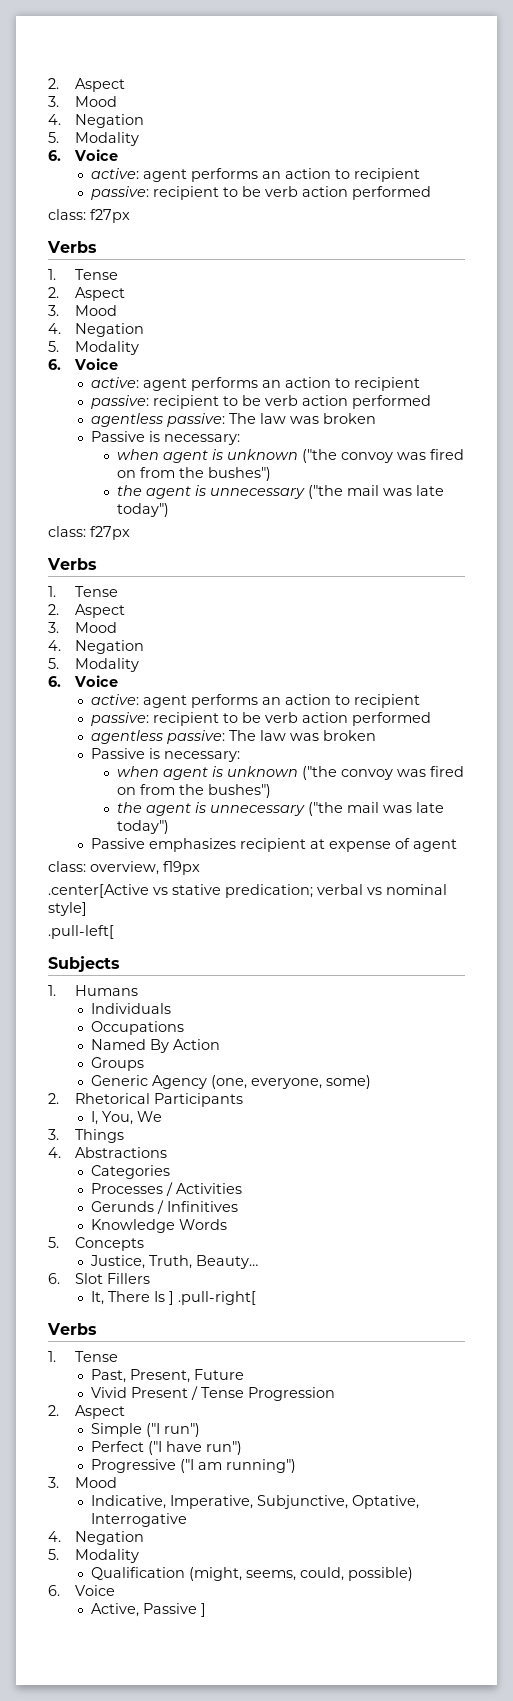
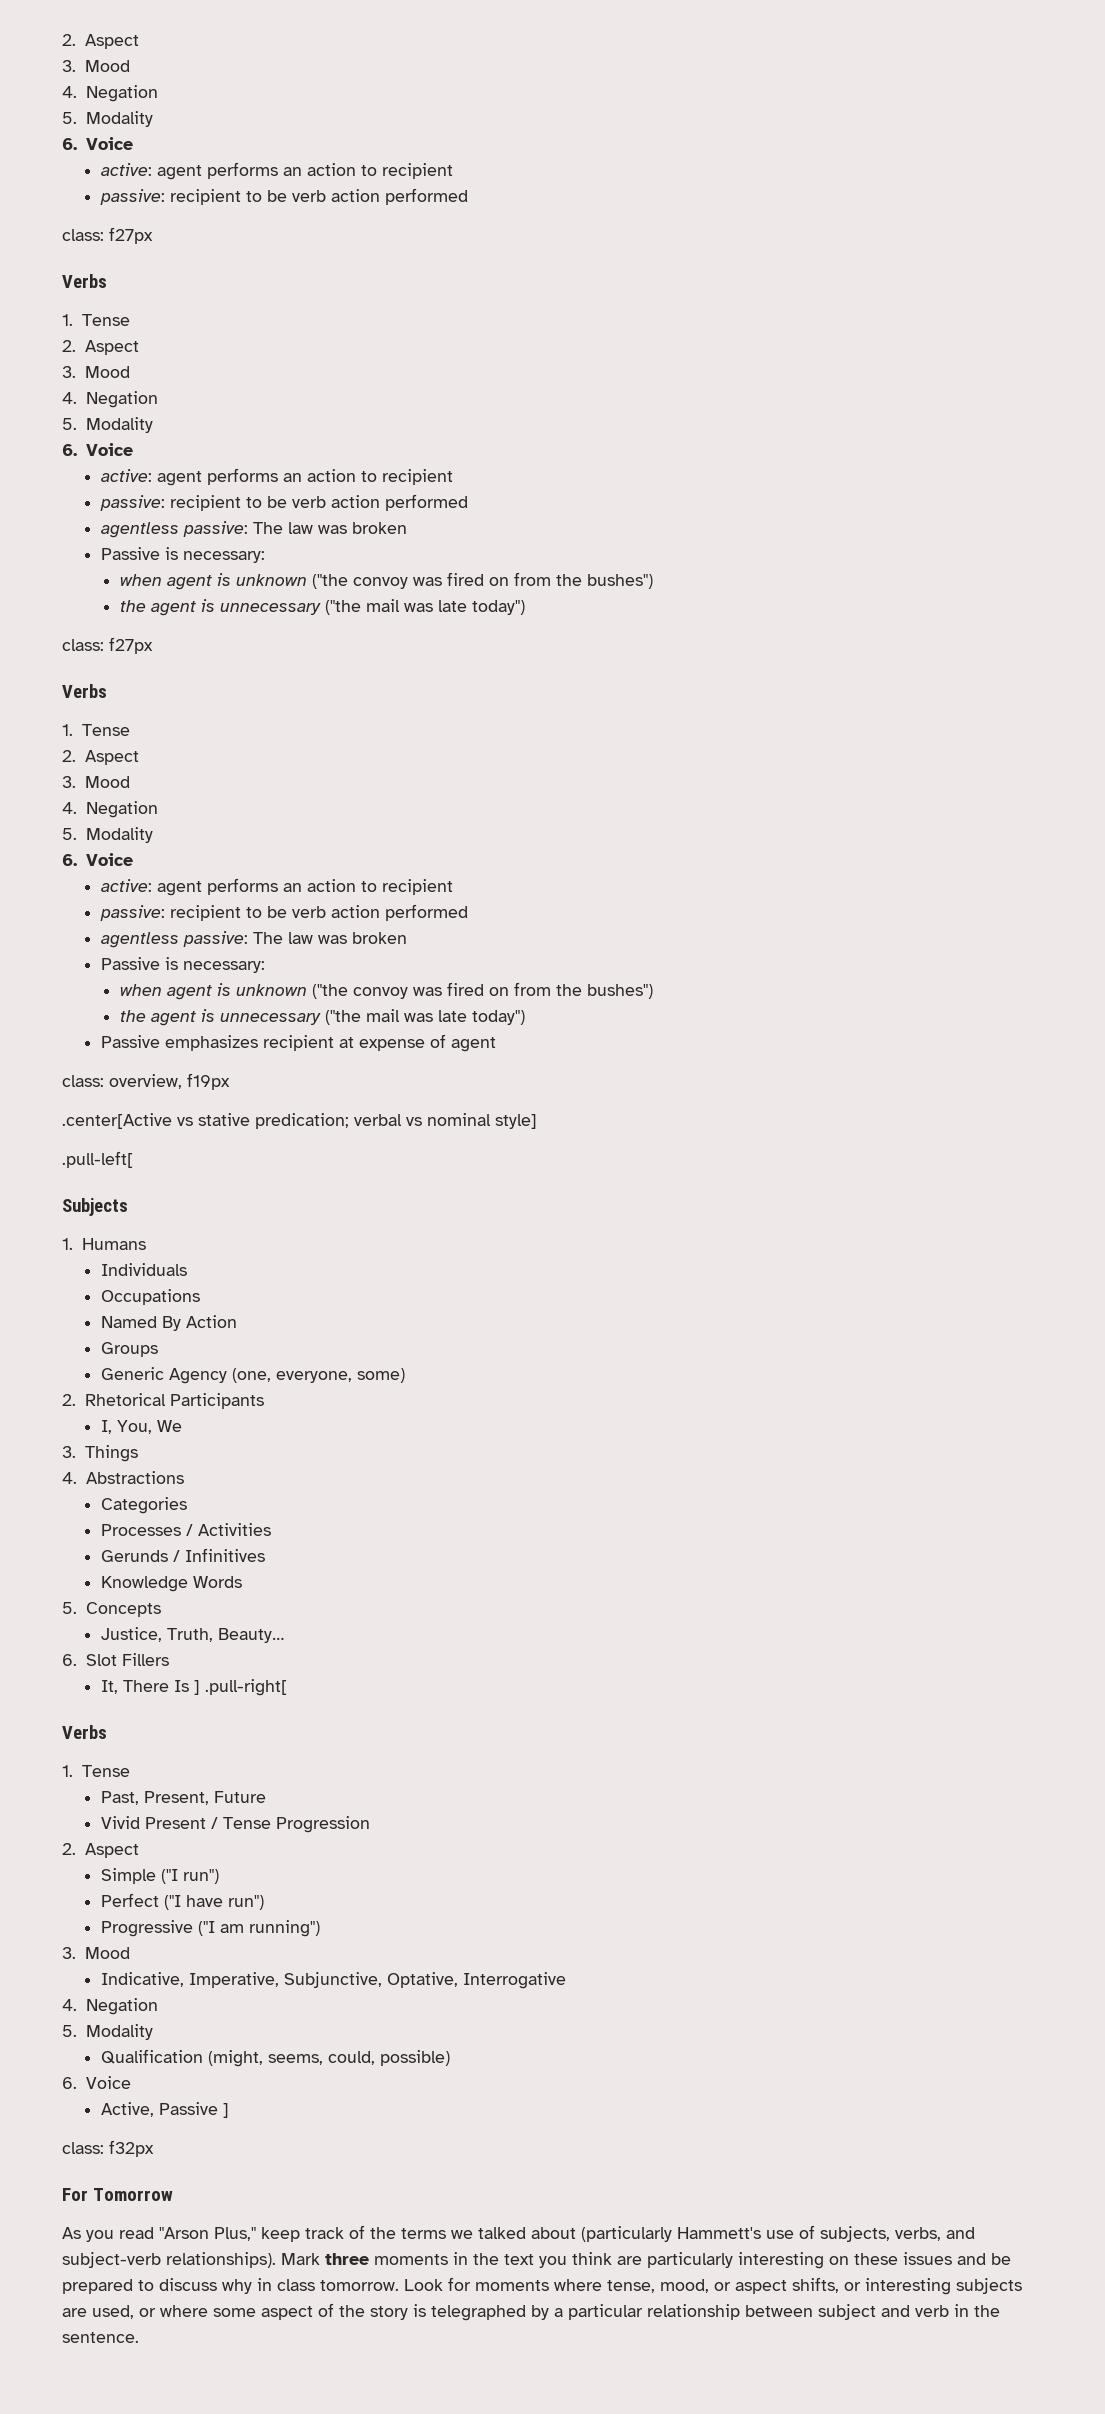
(206, 1610) none -> [62,2140,154,2157] [62,2188,173,2201] [62,2225,975,2242] [62,2252,1011,2269] [62,2277,1022,2295] [62,2303,1000,2321] [62,2332,139,2343] // class: f32px // For Tomorrow // As you read "Arson Plus," keep track of the terms we talked about (particularly Hammett's use of subjects, verbs, and subject-verb relationships). Mark three moments in the text you think are particularly interesting on these issues and be prepared to discuss why in class tomorrow. Look for moments where tense, mood, or aspect shifts, or interesting subjects are used, or where some aspect of the story is telegraphed by a particular relationship between subject and verb in the sentence.

